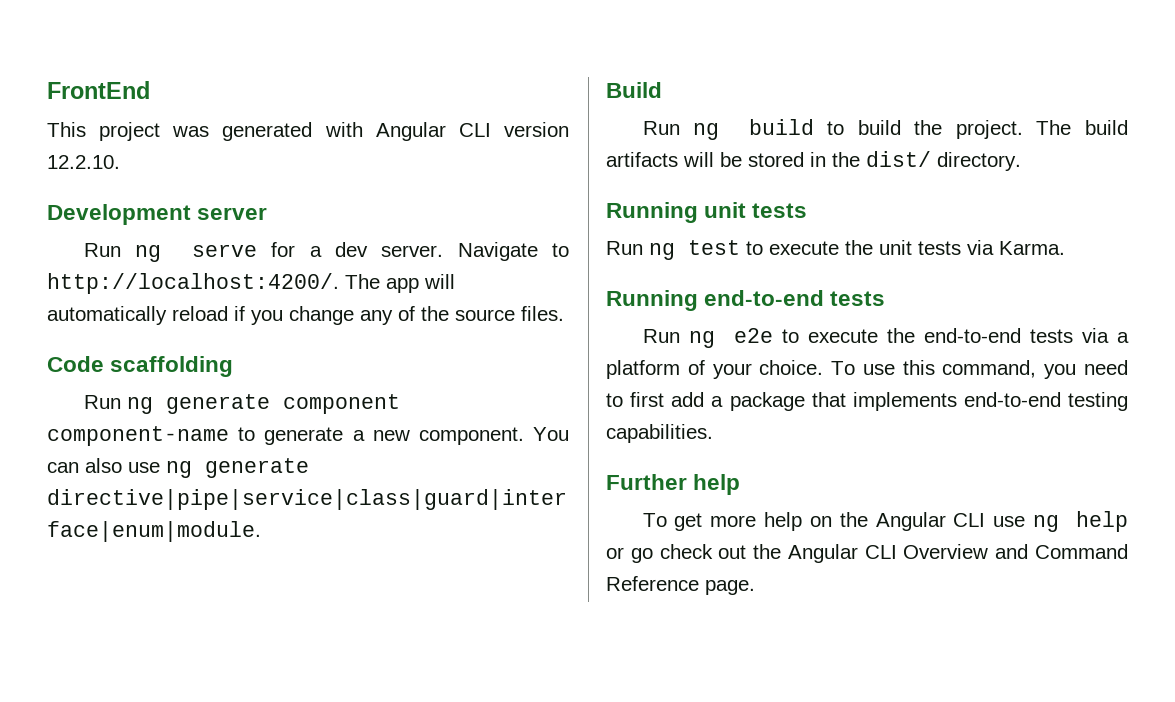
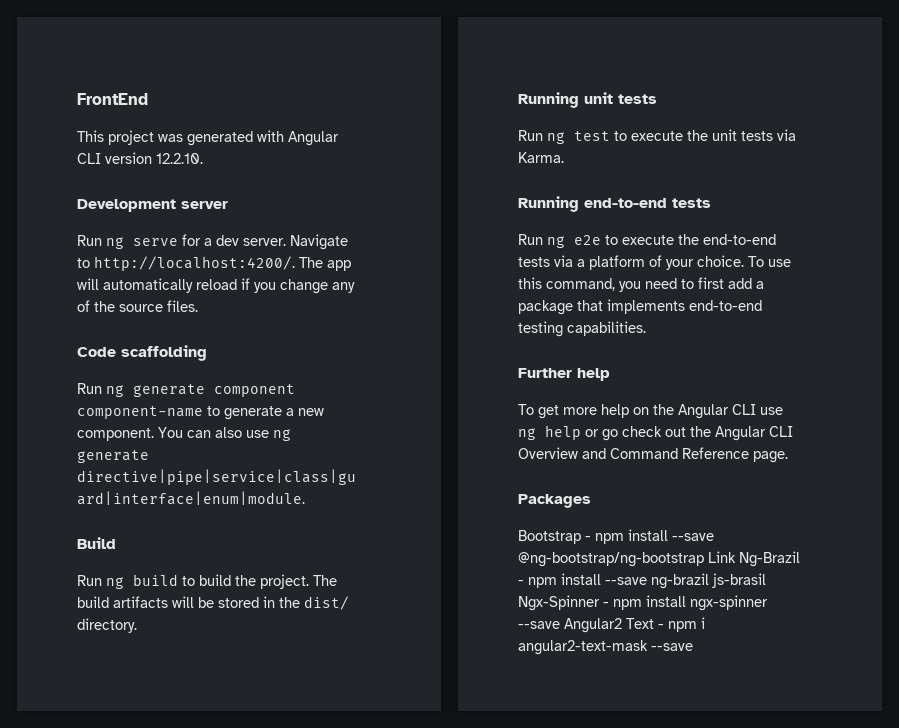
(755, 587) none -> [518,494,591,508] [518,529,714,544] [518,551,800,567] [518,573,766,589] [518,595,768,611] [518,617,705,633] [518,640,693,655] // Packages // Bootstrap - npm install --save @ng-bootstrap/ng-bootstrap Link Ng-Brazil - npm install --save ng-brazil js-brasil Ngx-Spinner - npm install ngx-spinner --save Angular2 Text - npm i angular2-text-mask --save

